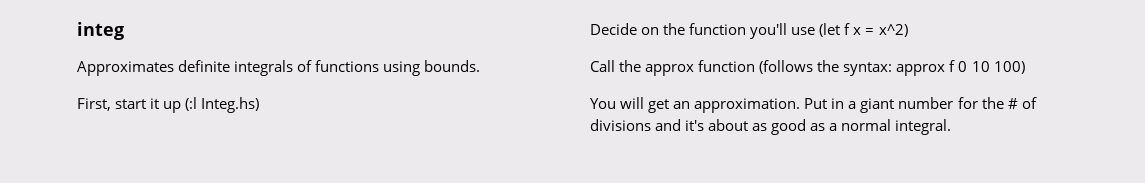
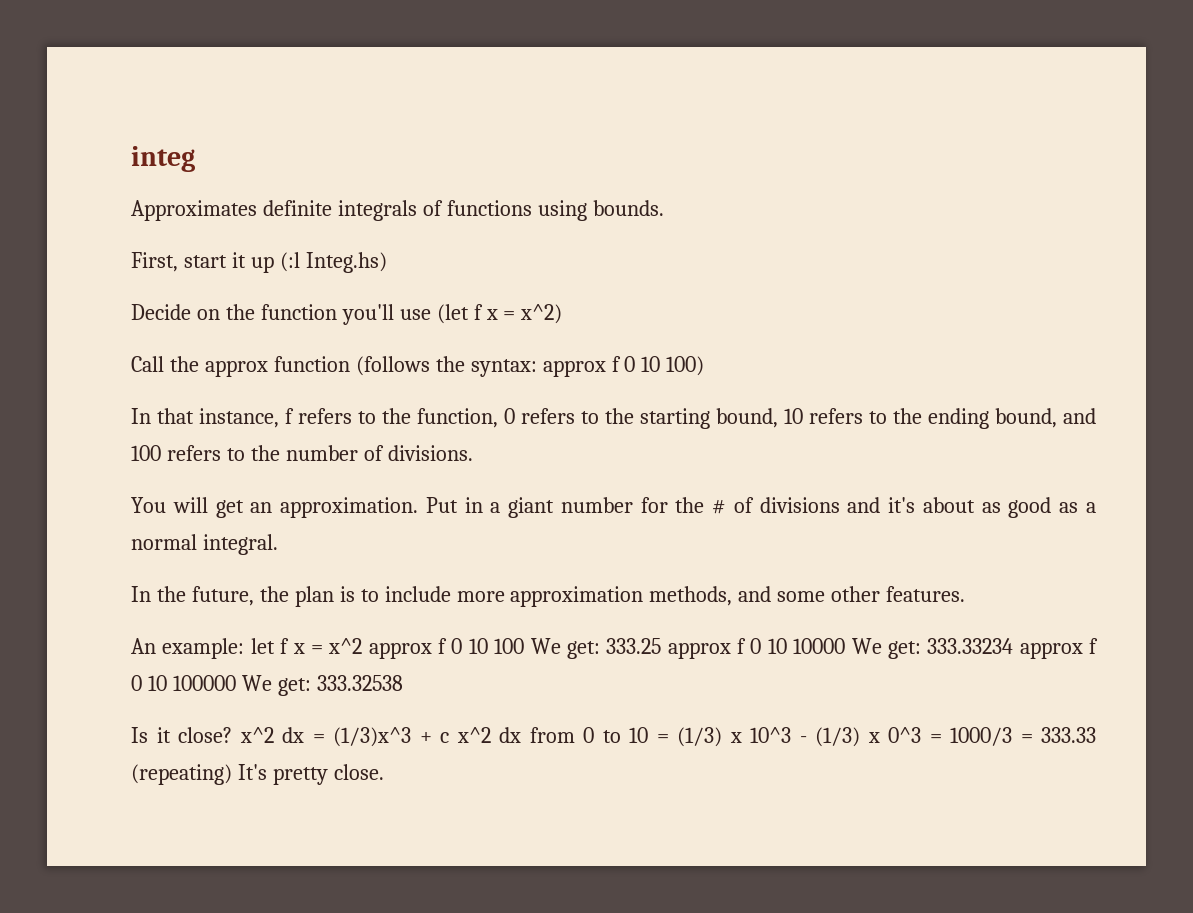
(1025, 67) none -> [131,408,1096,429] [131,445,473,461] // In that instance, f refers to the function, 0 refers to the starting bound, 10 refers to the ending bound, and 100 refers to the number of divisions.
(952, 127) none -> [131,586,966,607] [131,638,1098,659] [131,675,403,696] [131,727,1096,747] [131,764,384,785] // In the future, the plan is to include more approximation methods, and some other features. // An example: let f x = x^2 approx f 0 10 100 We get: 333.25 approx f 0 10 10000 We get: 333.33234 approx f 0 10 100000 We get: 333.32538 // Is it close? x^2 dx = (1/3)x^3 + c x^2 dx from 0 to 10 = (1/3) x 10^3 - (1/3) x 0^3 = 1000/3 = 333.33 (repeating) It's pretty close.

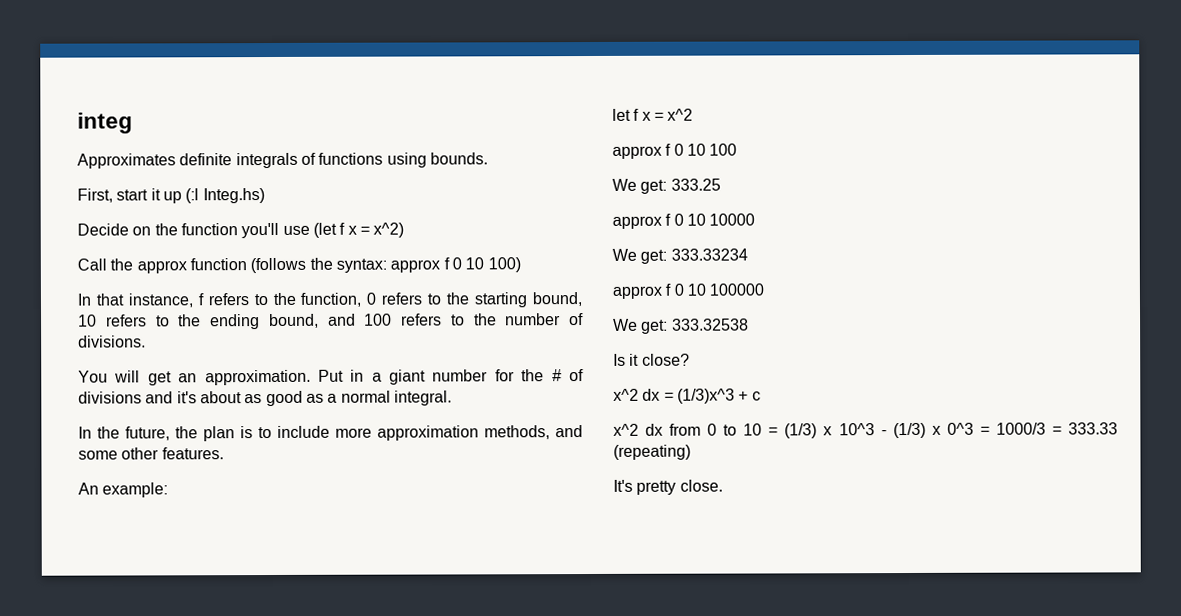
(245, 648) none -> (169, 490) //
(363, 646) none -> (694, 114) //
(525, 646) none -> (738, 149) //
(662, 646) none -> (721, 184) //
(846, 646) none -> (756, 219) //
(1014, 646) none -> (748, 254) //
(236, 683) none -> (765, 289) //
(232, 735) none -> (690, 359) //
(449, 737) none -> (761, 396) //
(232, 774) none -> (691, 452) //

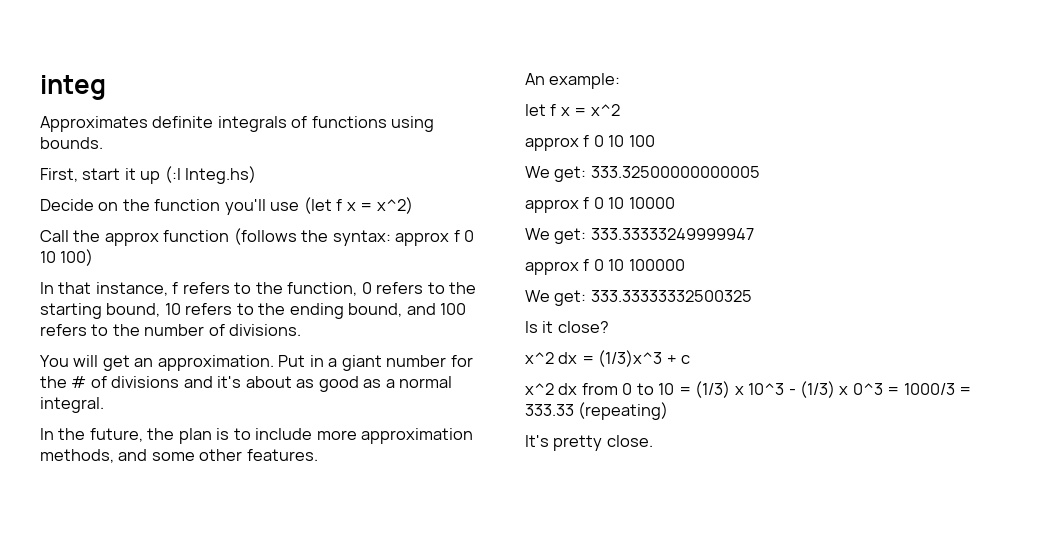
[670,178,721,191] 333.25 -> [590,166,760,178] 333.32500000000005
[670,248,748,261] 333.33234 -> [590,228,754,240] 333.33333249999947
[671,318,749,331] 333.32538 -> [590,290,752,302] 333.33333332500325

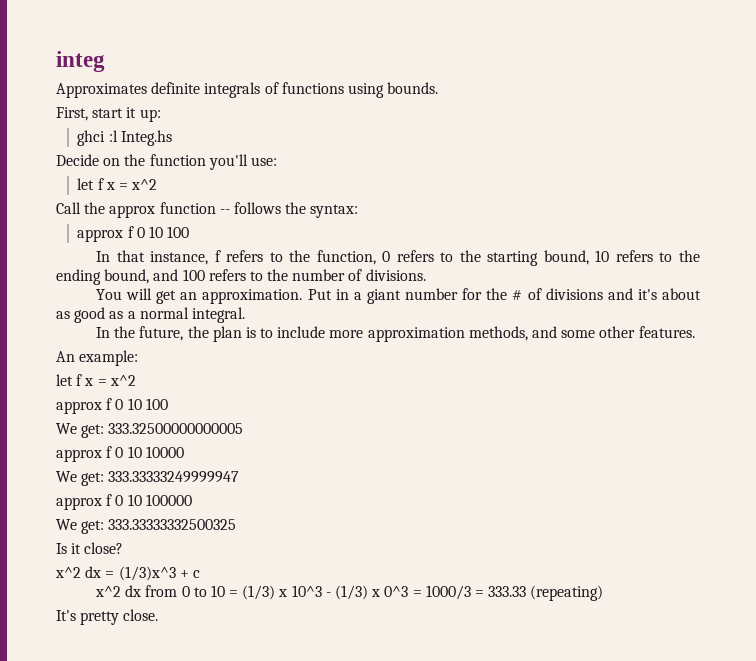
[140,166,257,184] up (:l Integ.hs) -> [139,109,161,122] [77,130,172,146] up: // ghci :l Integ.hs
[270,197,413,214] use (let f x = x^2) -> [250,157,277,166] [77,178,158,190] use: // let f x = x^2
[233,228,297,245] (follows -> [219,202,281,214] -- follows
[395,230,475,246] [40,249,94,266] approx f 0 10 100) -> [77,226,190,242] // approx f 0 10 100

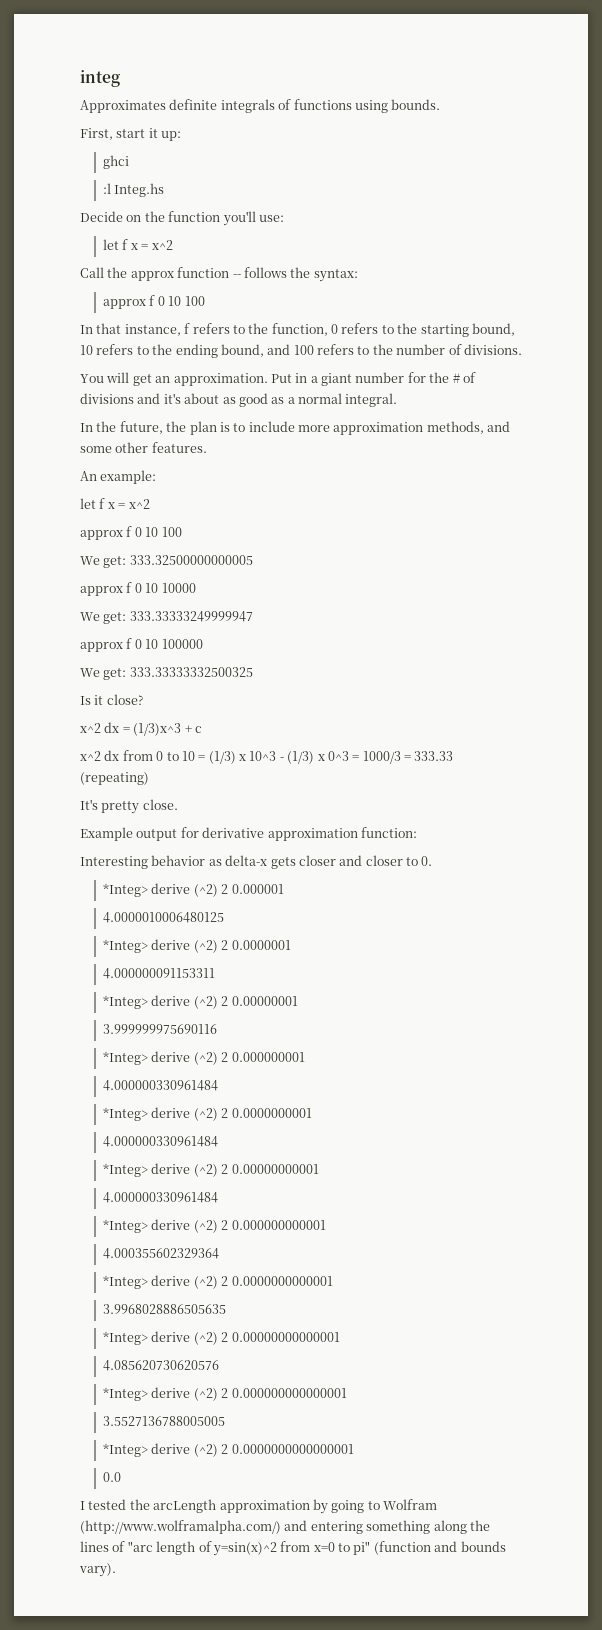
(106, 138) none -> (130, 162) //
(159, 615) none -> [80,827,417,841] [80,855,433,869] [103,883,284,897] [103,912,225,923] [103,939,291,953] [103,968,216,979] [103,995,298,1009] [103,1024,218,1034] [103,1051,305,1065] [103,1080,219,1091] [103,1107,312,1121] [103,1136,219,1147] [103,1163,319,1177] [103,1192,219,1203] [103,1219,326,1233] [103,1248,220,1259] [103,1275,333,1289] [103,1304,227,1314] [103,1331,340,1345] [103,1360,220,1371] [103,1387,347,1401] [103,1416,226,1426] [103,1443,354,1457] [103,1472,122,1482] [80,1499,437,1514] [80,1520,490,1534] [80,1541,506,1556] [79,1563,116,1577] // Example output for derivative approximation function: // Interesting behavior as delta-x gets closer and closer to 0. // *Integ> derive (^2) 2 0.000001 // 4.0000010006480125 // *Integ> derive (^2) 2 0.0000001 // 4.000000091153311 // *Integ> derive (^2) 2 0.00000001 // 3.999999975690116 // *Integ> derive (^2) 2 0.000000001 // 4.000000330961484 // *Integ> derive (^2) 2 0.0000000001 // 4.000000330961484 // *Integ> derive (^2) 2 0.00000000001 // 4.000000330961484 // *Integ> derive (^2) 2 0.000000000001 // 4.000355602329364 // *Integ> derive (^2) 2 0.0000000000001 // 3.9968028886505635 // *Integ> derive (^2) 2 0.00000000000001 // 4.085620730620576 // *Integ> derive (^2) 2 0.000000000000001 // 3.5527136788005005 // *Integ> derive (^2) 2 0.0000000000000001 // 0.0 // I tested the arcLength approximation by going to Wolfram (http://www.wolframalpha.com/) and entering something along the lines of "arc length of y=sin(x)^2 from x=0 to pi" (function and bounds vary).

